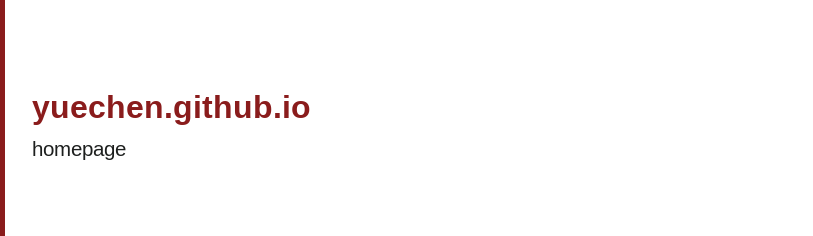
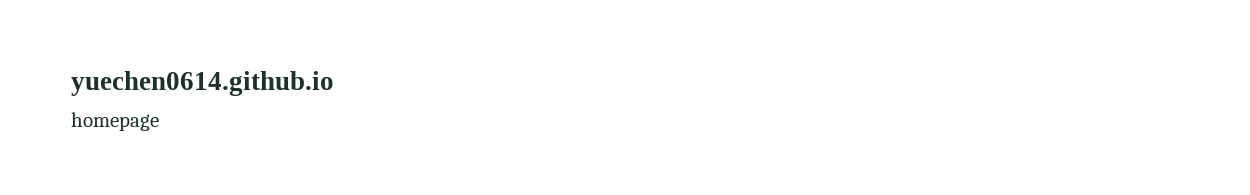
[32,95,311,125] yuechen.github.io -> [71,71,334,96] yuechen0614.github.io

